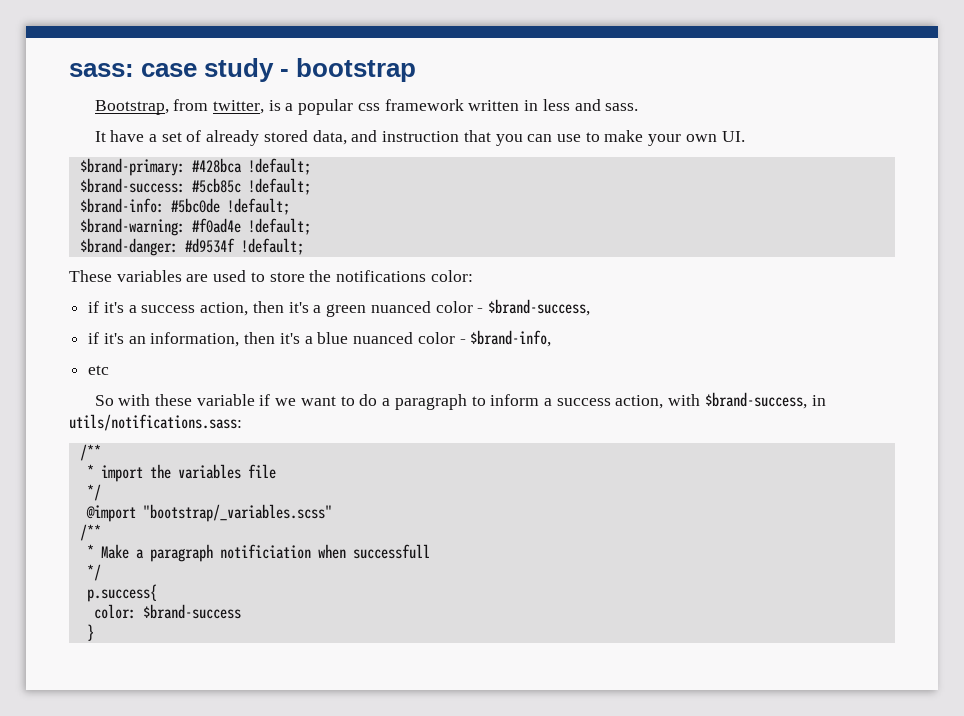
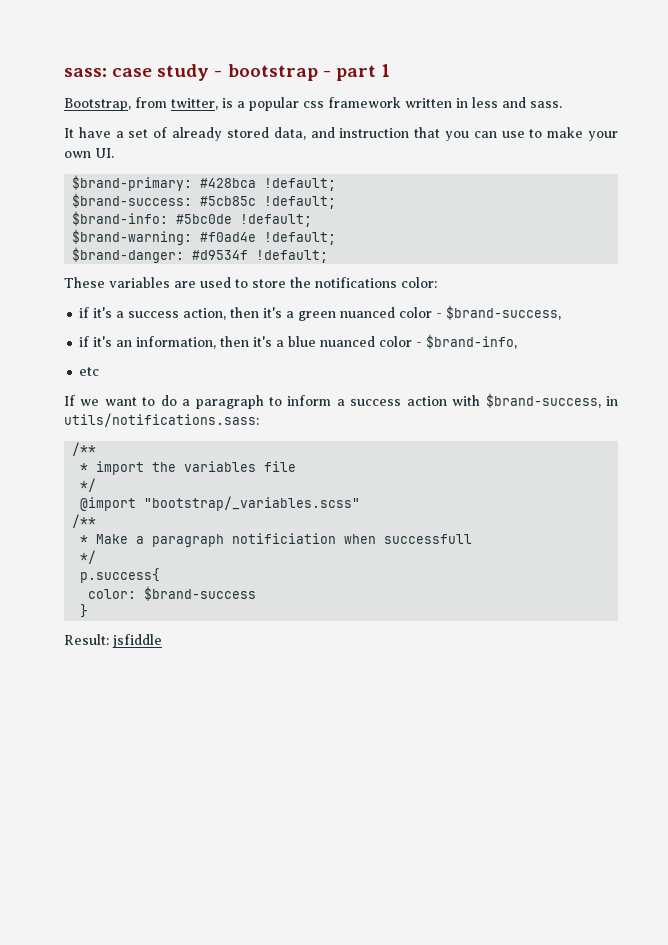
(417, 70) none -> [322,64,390,81] - part 1
[94,394,271,406] So with these variable if -> [64,395,75,406] If
[615,395,664,409] action, -> [406,396,447,406] action
(94, 632) none -> [64,634,162,648] // Result: jsfiddle

